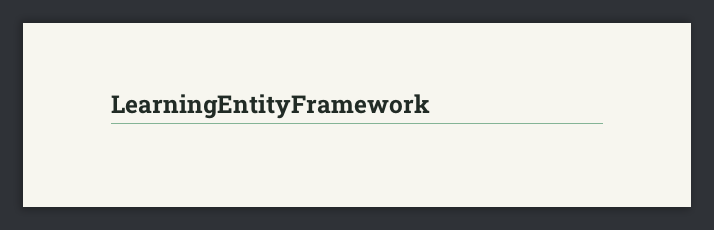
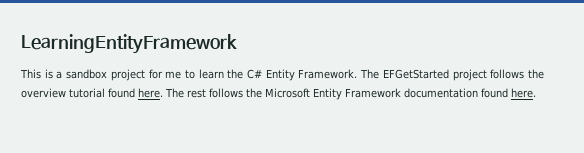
(430, 106) none -> [20,69,544,81] [21,88,536,100] // This is a sandbox project for me to learn the C# Entity Framework. The EFGetStarted project follows the overview tutorial found here. The rest follows the Microsoft Entity Framework documentation found here.

